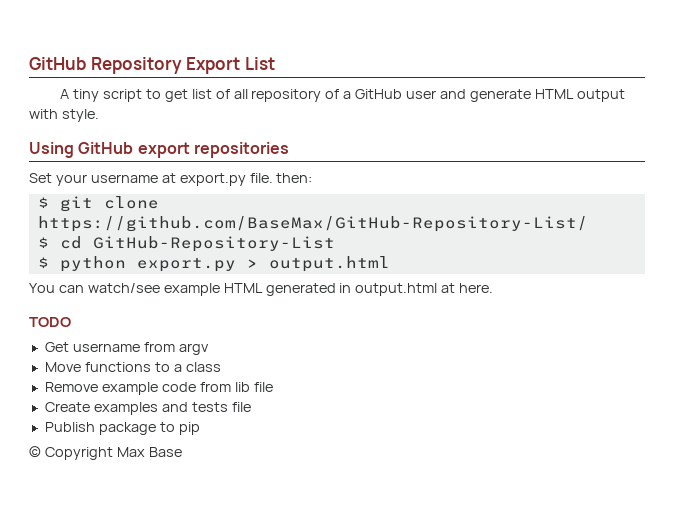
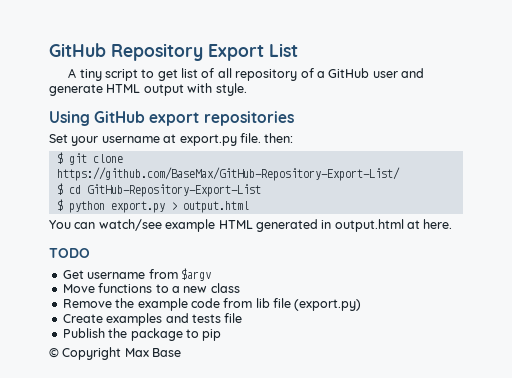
[37,216,588,232] https://github.com/BaseMax/GitHub-Repository-List/ -> [56,167,400,181] https://github.com/BaseMax/GitHub-Repository-Export-List/
[92,236,335,252] GitHub-Repository-List -> [86,184,261,197] GitHub-Repository-Export-List
[178,343,209,355] argv -> [180,268,211,281] $argv
(182, 368) none -> [183,286,208,293] new
(98, 387) none -> [115,298,135,308] the
(273, 387) none -> [294,299,362,311] (export.py)
(95, 427) none -> [108,328,128,338] the

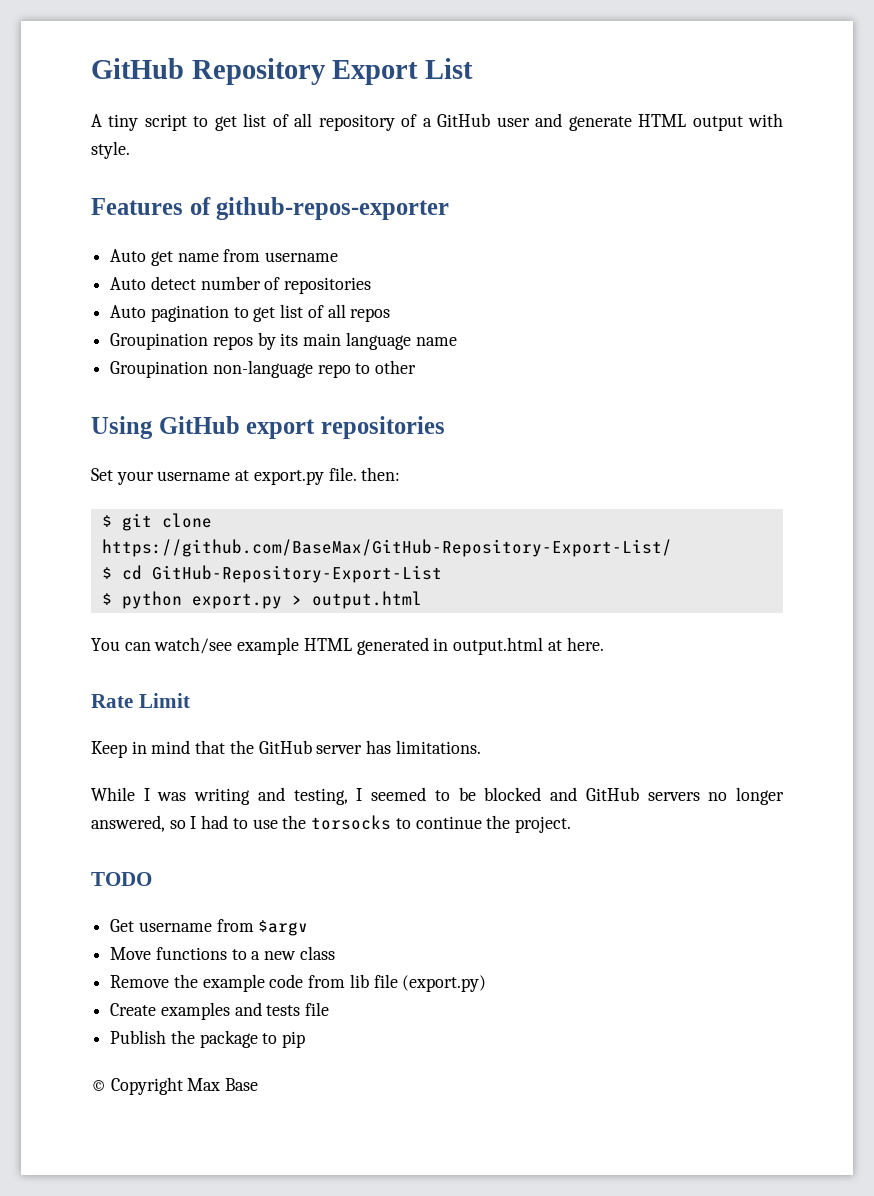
(247, 89) none -> [91,197,450,220] [110,249,339,266] [110,276,372,294] [110,304,391,322] [110,332,457,350] [110,360,417,378] // Features of github-repos-exporter // Auto get name from username // Auto detect number of repositories // Auto pagination to get list of all repos // Groupination repos by its main language name // Groupination non-language repo to other
(453, 224) none -> [91,693,190,708] [91,740,481,758] [91,787,785,805] [91,815,571,833] // Rate Limit // Keep in mind that the GitHub server has limitations. // While I was writing and testing, I seemed to be blocked and GitHub servers no longer answered, so I had to use the torsocks to continue the project.

